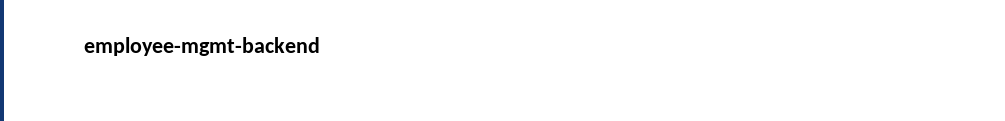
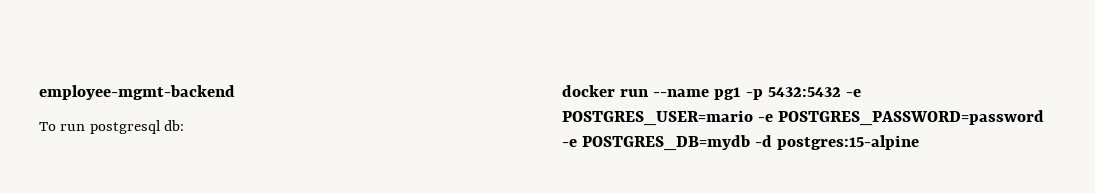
(320, 46) none -> [39,120,185,134] [562,85,861,100] [562,110,1045,126] [562,135,920,151] // To run postgresql db: // docker run --name pg1 -p 5432:5432 -e POSTGRES_USER=mario -e POSTGRES_PASSWORD=password -e POSTGRES_DB=mydb -d postgres:15-alpine

